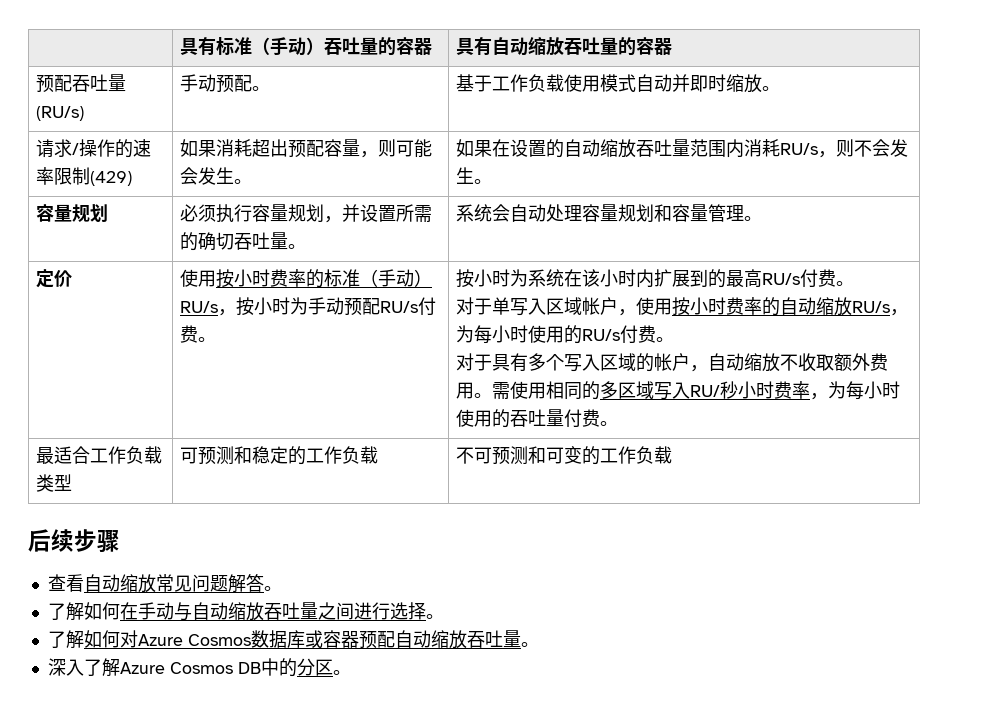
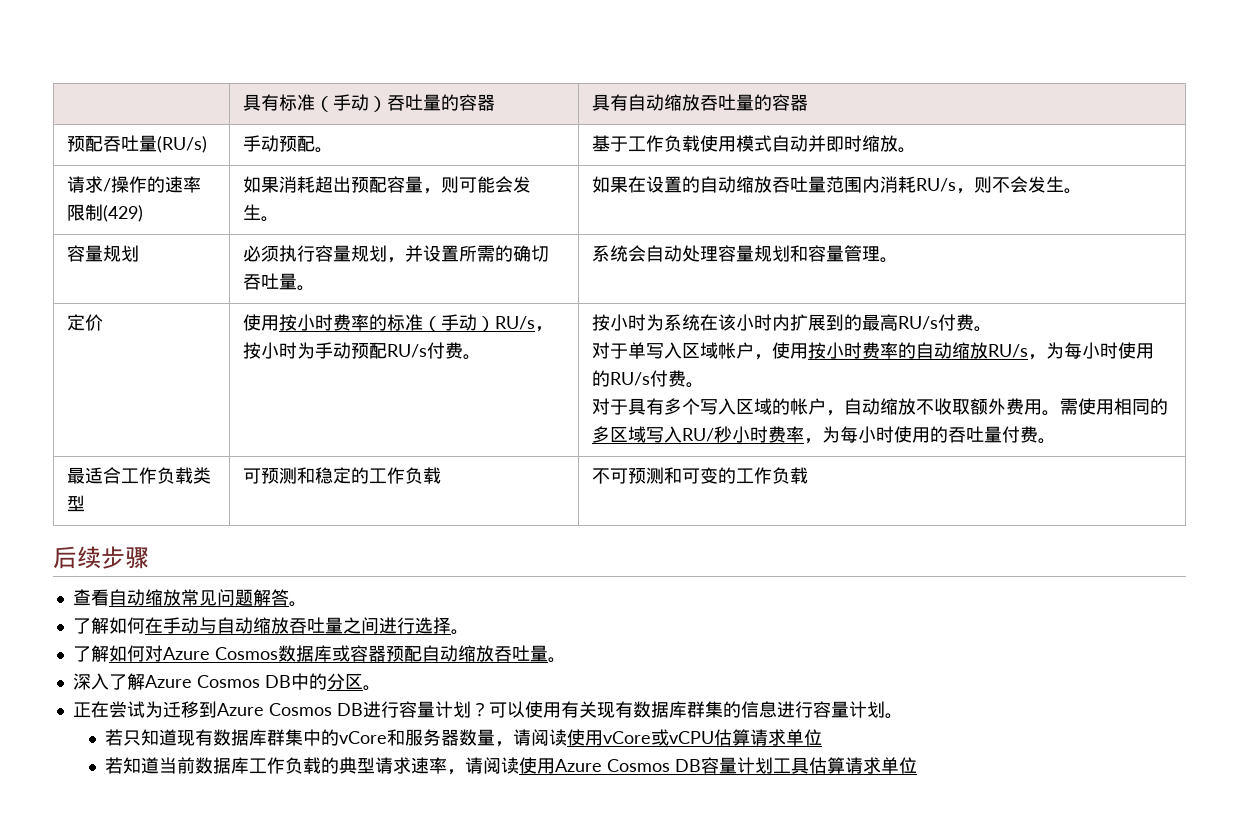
(351, 672) none -> [72,701,903,719] [105,729,823,747] [105,757,918,775] // 正在尝试为迁移到Azure Cosmos DB进行容量计划？可以使用有关现有数据库群集的信息进行容量计划。 // 若只知道现有数据库群集中的vCore和服务器数量，请阅读使用vCore或vCPU估算请求单位 // 若知道当前数据库工作负载的典型请求速率，请阅读使用Azure Cosmos DB容量计划工具估算请求单位

